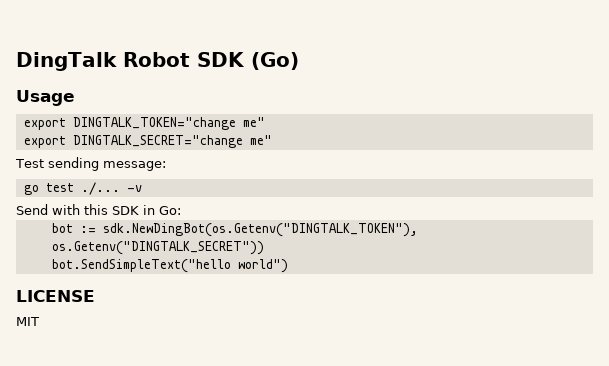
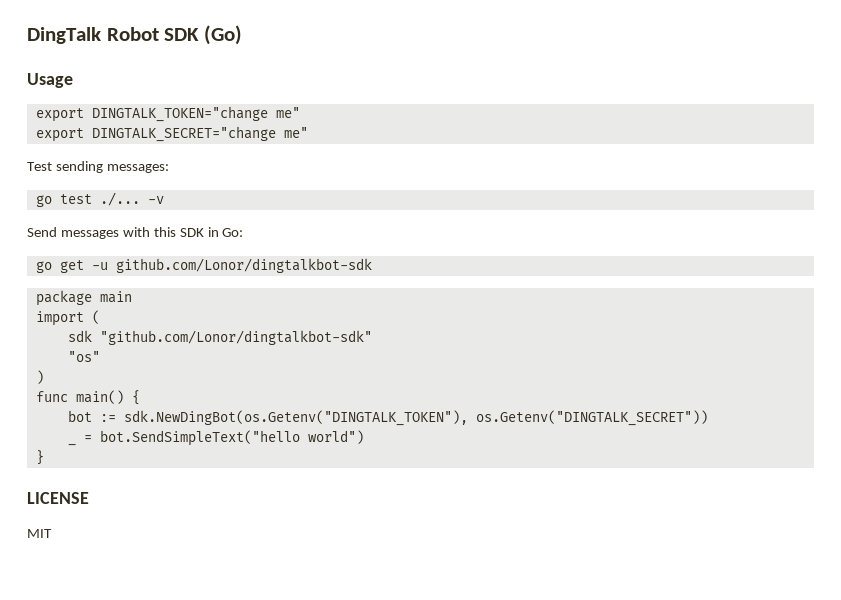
[102,161,166,171] message: -> [106,164,169,173] messages:
(48, 209) none -> [60,230,119,239] messages
(181, 210) none -> [35,258,372,273] [35,290,132,306] [35,310,100,326] [67,330,372,345] [67,351,100,362] [35,370,44,384] [35,390,140,405] // go get -u github.com/Lonor/dingtalkbot-sdk // package main // import ( // sdk "github.com/Lonor/dingtalkbot-sdk" // "os" // ) // func main() {
(264, 248) none -> [67,442,76,446] [83,435,92,442] _ =
(288, 266) none -> [35,450,44,465] // }

